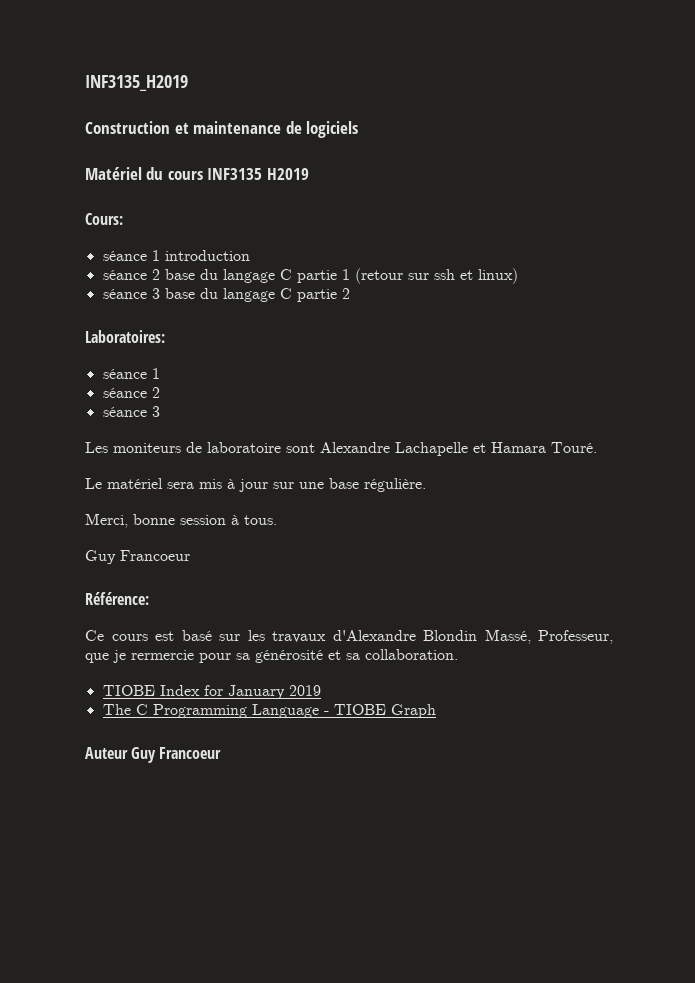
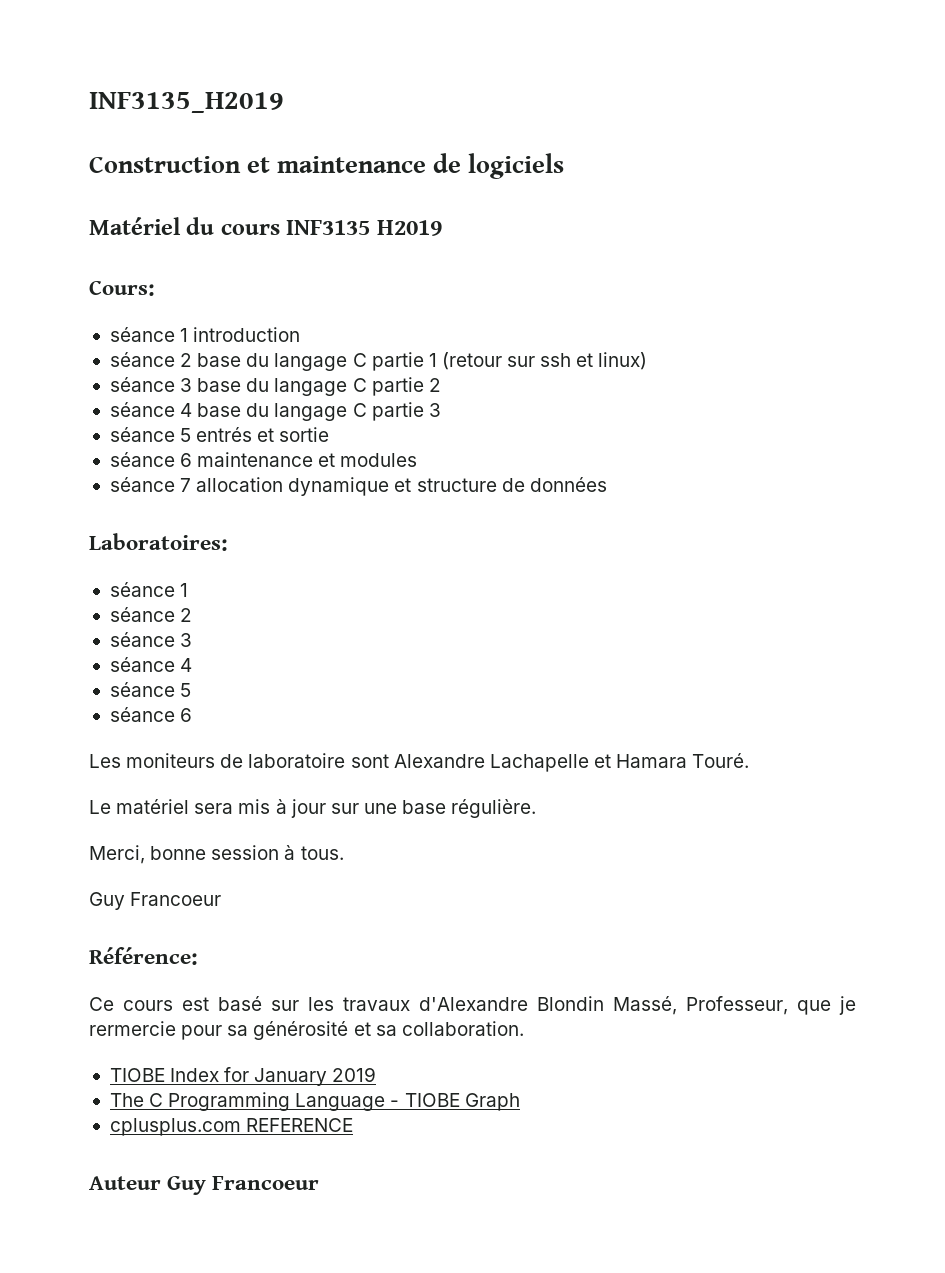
(350, 293) none -> [109,402,441,421] [109,427,330,442] [109,452,418,467] [109,477,607,496] // séance 4 base du langage C partie 3 // séance 5 entrés et sortie // séance 6 maintenance et modules // séance 7 allocation dynamique et structure de données
(160, 411) none -> [109,657,193,672] [109,682,192,697] [109,707,193,722] // séance 4 // séance 5 // séance 6
(436, 711) none -> [109,1118,354,1136] // cplusplus.com REFERENCE

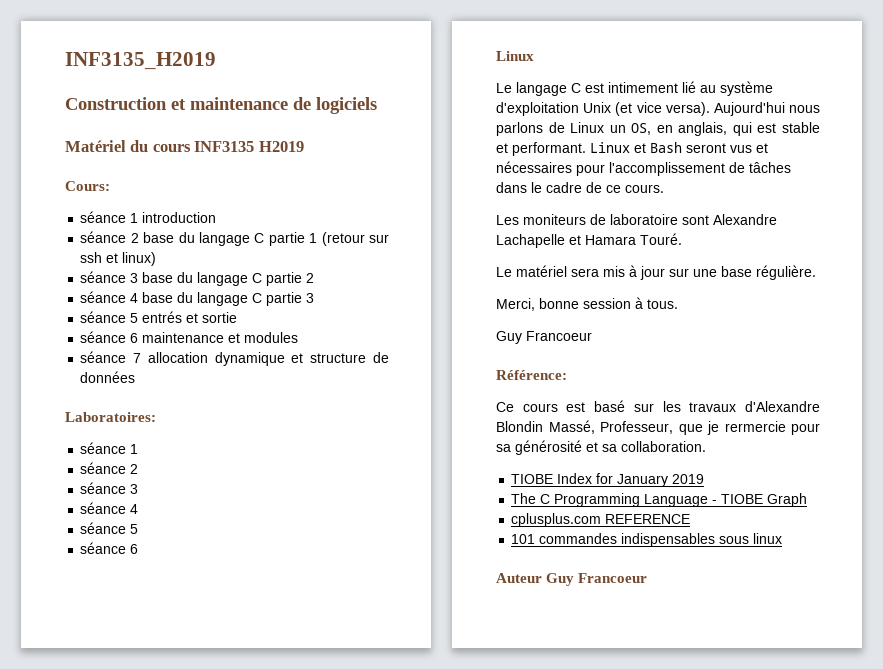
(193, 715) none -> [496,51,534,61] [496,81,773,96] [496,102,820,116] [496,122,820,136] [496,142,768,156] [496,161,791,176] [496,182,664,193] // Linux // Le langage C est intimement lié au système d'exploitation Unix (et vice versa). Aujourd'hui nous parlons de Linux un OS, en anglais, qui est stable et performant. Linux et Bash seront vus et nécessaires pour l'accomplissement de tâches dans le cadre de ce cours.
(354, 1125) none -> [511,533,783,547] // 101 commandes indispensables sous linux

